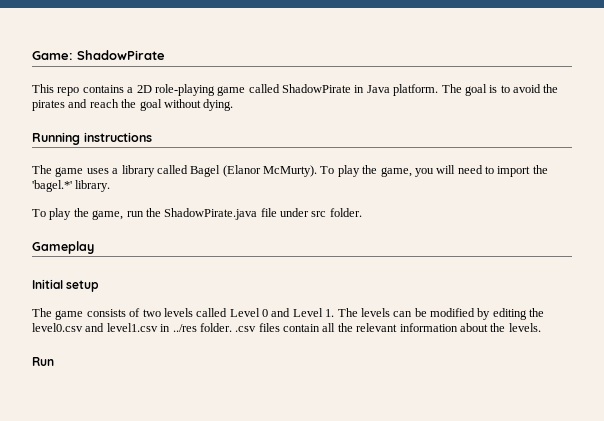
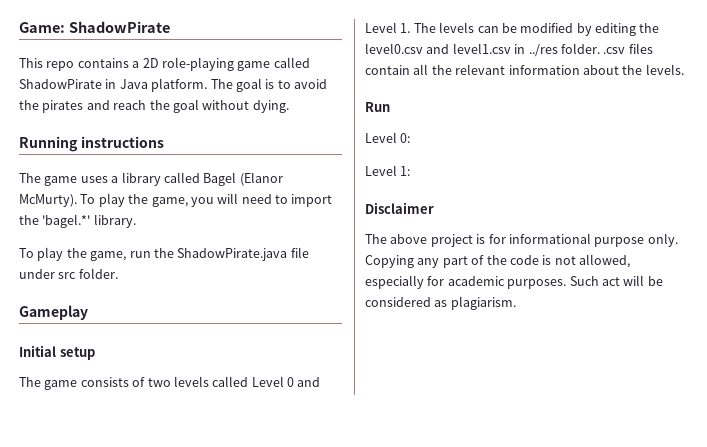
(54, 361) none -> [365,132,411,143] [365,165,411,176] [365,202,434,214] [365,233,678,247] [365,254,630,268] [365,275,663,289] [365,296,516,310] // Level 0: // Level 1: // Disclaimer // The above project is for informational purpose only. Copying any part of the code is not allowed, especially for academic purposes. Such act will be considered as plagiarism.

